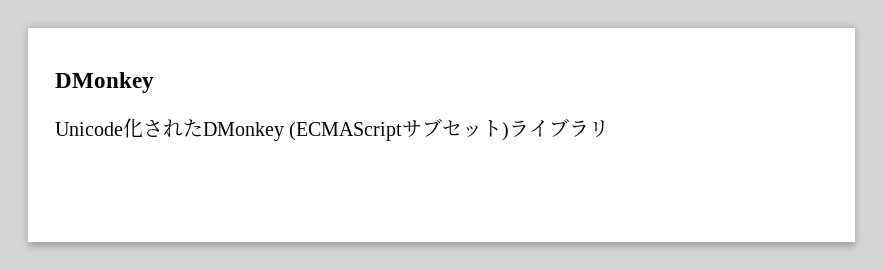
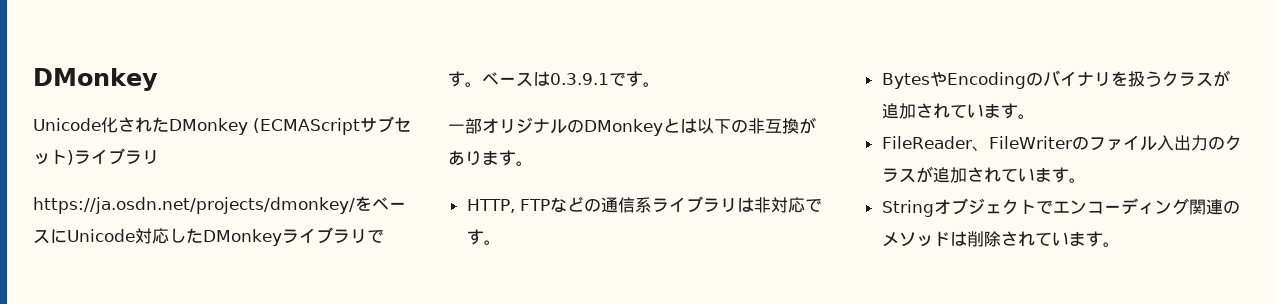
(610, 128) none -> [33,196,406,214] [33,227,384,246] [448,71,660,87] [448,117,816,136] [448,150,533,166] [466,196,822,213] [466,229,501,245] [881,70,1230,89] [881,103,1035,119] [881,135,1242,151] [881,166,1086,183] [881,198,1240,217] [881,231,1120,247] // https://ja.osdn.net/projects/dmonkey/をベースにUnicode対応したDMonkeyライブラリです。ベースは0.3.9.1です。 // 一部オリジナルのDMonkeyとは以下の非互換があります。 // HTTP, FTPなどの通信系ライブラリは非対応です。 // BytesやEncodingのバイナリを扱うクラスが追加されています。 // FileReader、FileWriterのファイル入出力のクラスが追加されています。 // Stringオブジェクトでエンコーディング関連のメソッドは削除されています。

